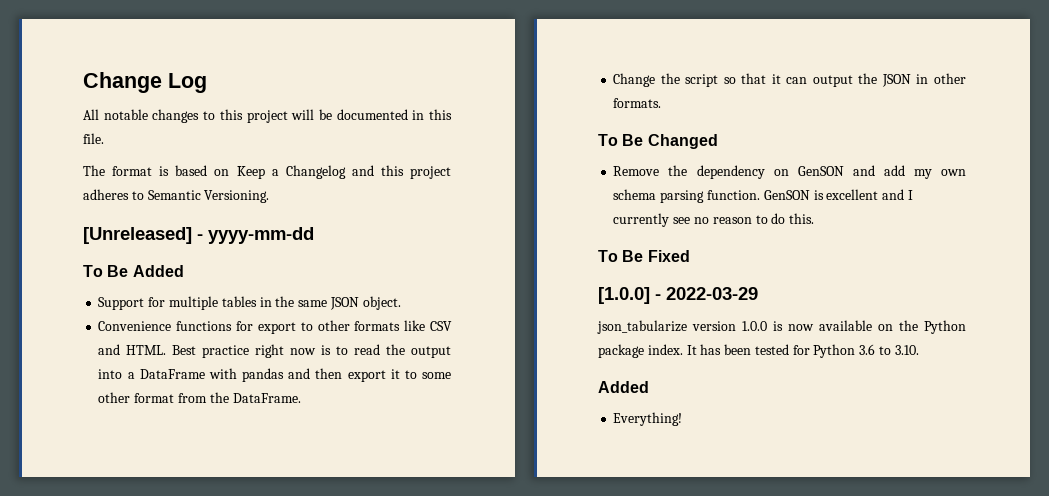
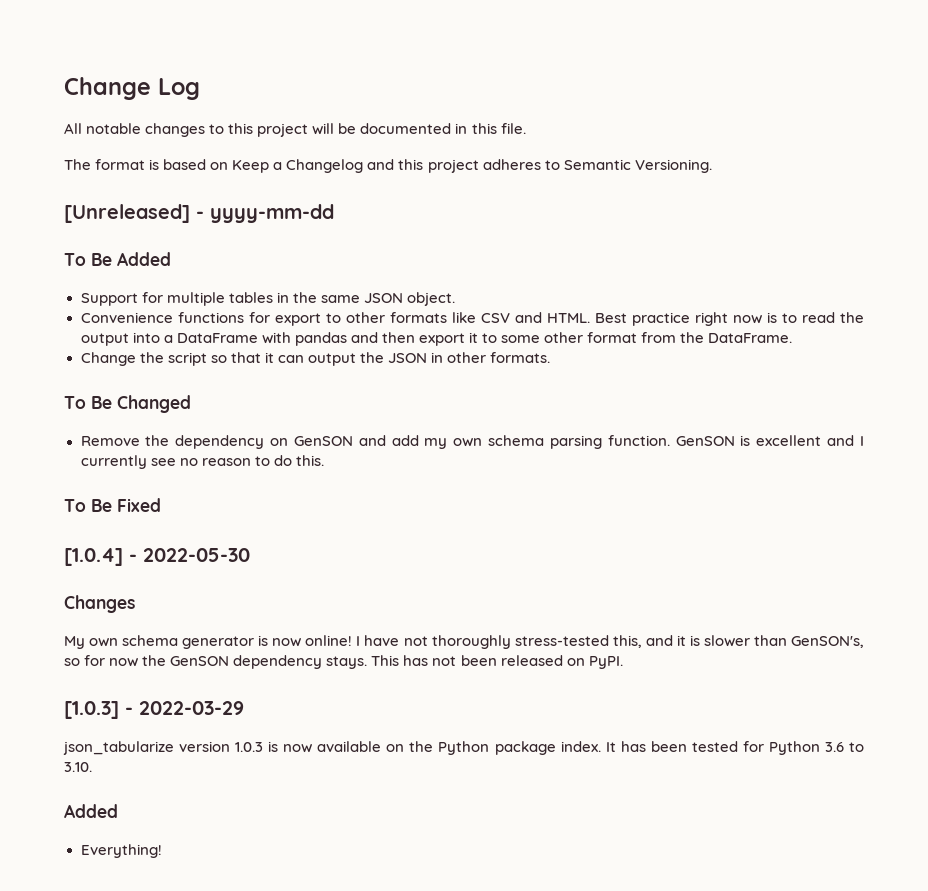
[598,287,650,304] [1.0.0] -> [64,548,250,566] [64,595,135,613] [64,635,864,649] [64,655,623,669] [64,701,119,719] [1.0.4] - 2022-05-30 // Changes // My own schema generator is now online! I have not thoroughly stress-tested this, and it is slower than GenSON's, so for now the GenSON dependency stays. This has not been released on PyPI. // [1.0.3]
[742,321,767,331] 1.0.0 -> [235,742,264,752] 1.0.3

